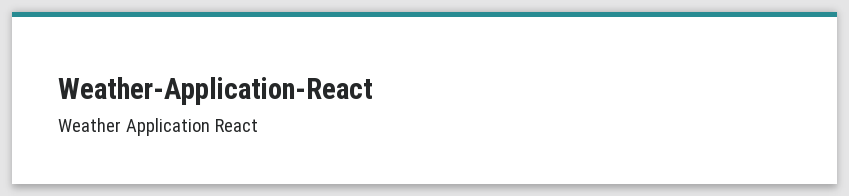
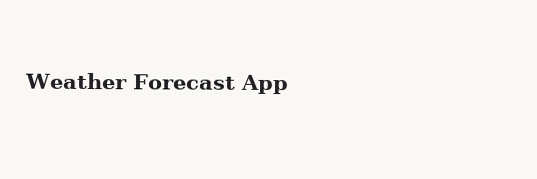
[58,77,373,105] [58,118,258,136] Weather-Application-React // Weather Application React -> [25,72,289,95] Weather Forecast App

